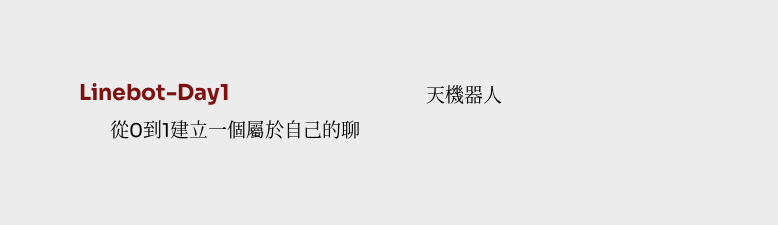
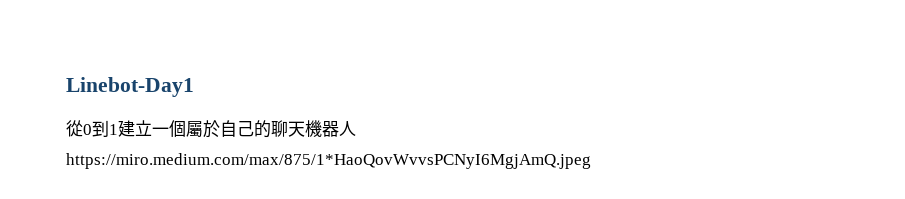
(502, 94) none -> [66,153,591,169] https://miro.medium.com/max/875/1*HaoQovWvvsPCNyI6MgjAmQ.jpeg

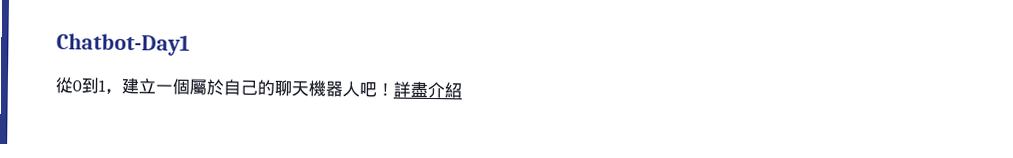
[66,77,194,97] Linebot-Day1 -> [56,33,190,56] Chatbot-Day1
(118, 129) none -> [104,88,122,95] ，
[66,153,591,169] https://miro.medium.com/max/875/1*HaoQovWvvsPCNyI6MgjAmQ.jpeg -> [359,81,462,99] 吧！詳盡介紹

